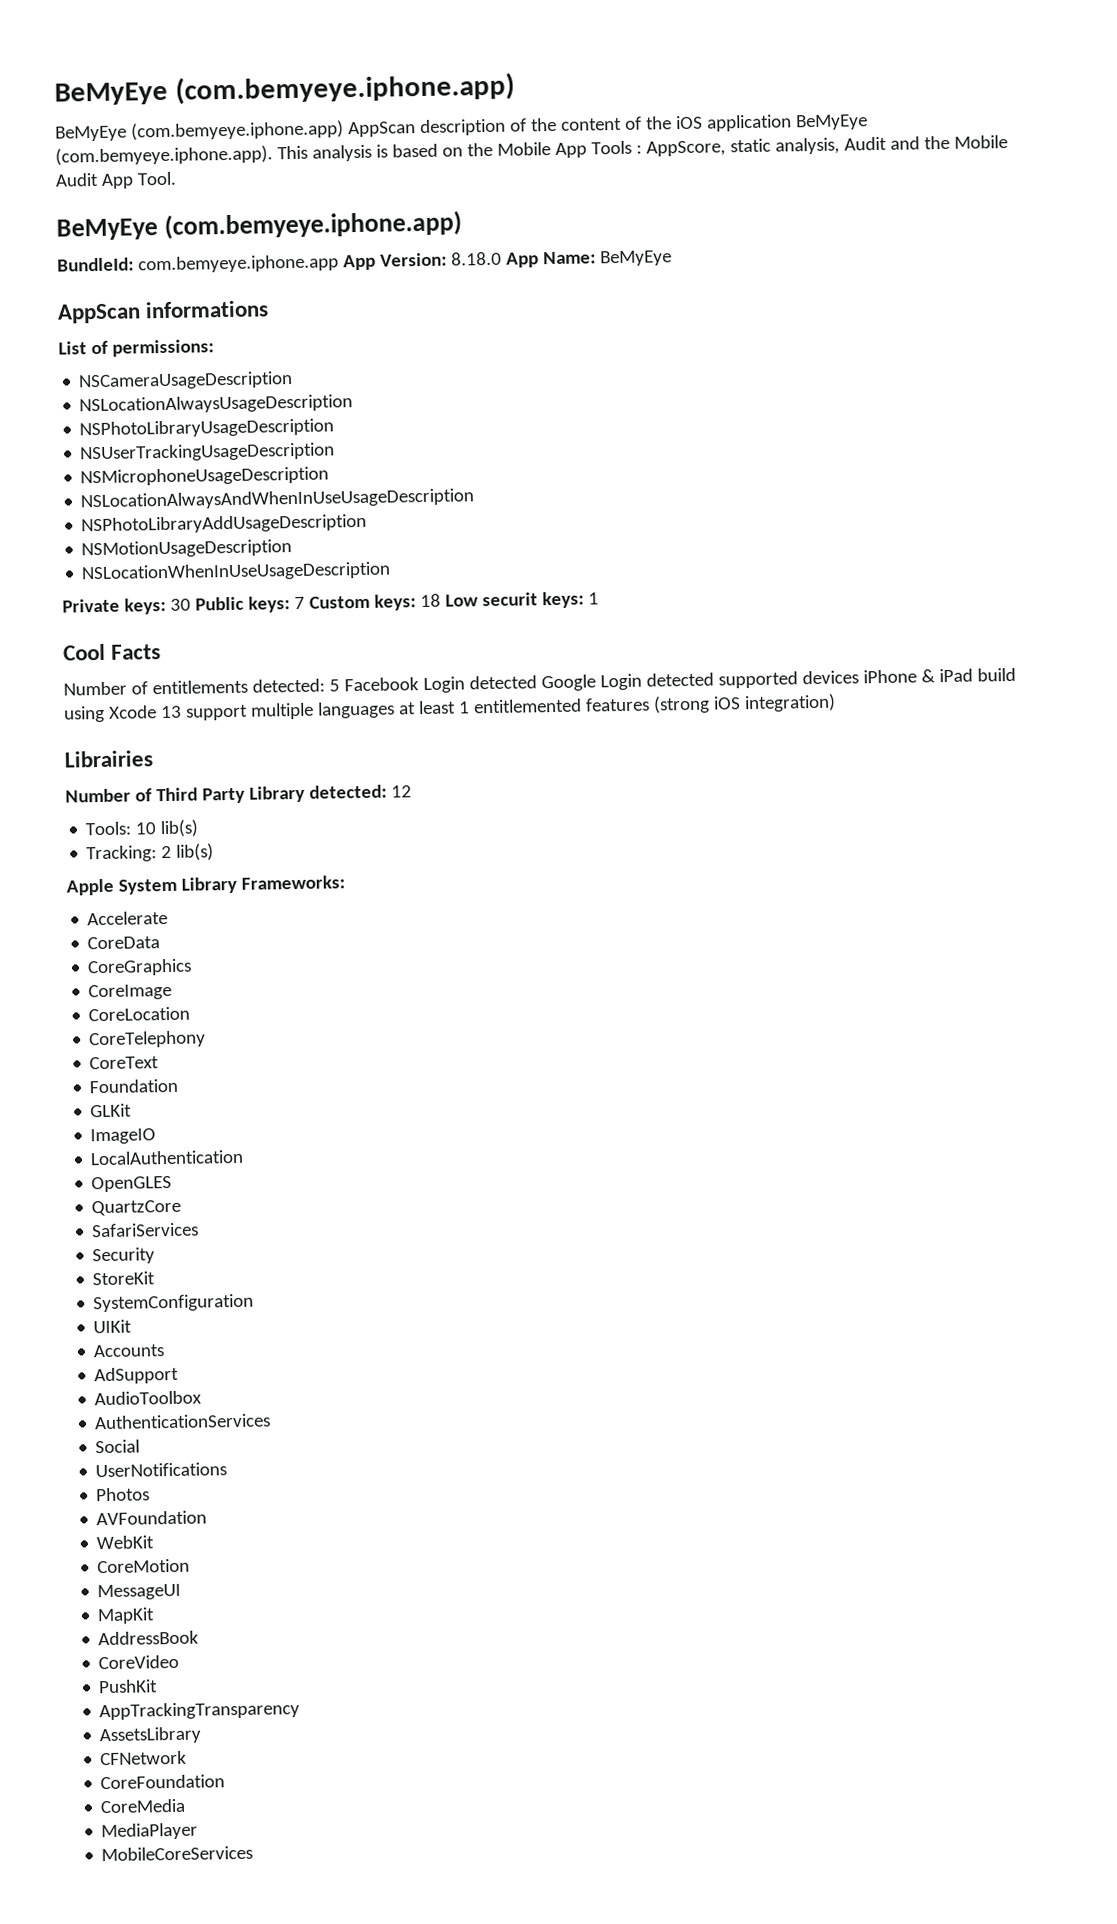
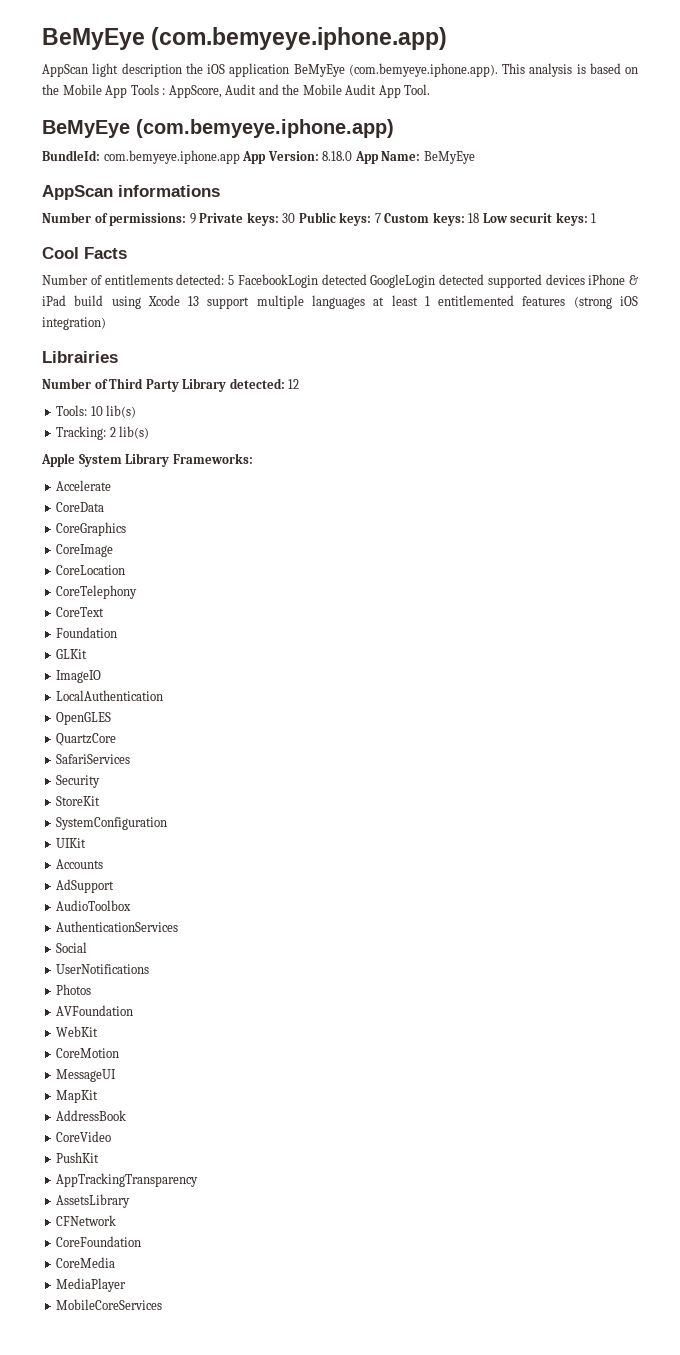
[54,72,515,106] [55,116,642,142] BeMyEye (com.bemyeye.iphone.app) // BeMyEye (com.bemyeye.iphone.app) AppScan description of the content of -> [42,27,448,50] [42,63,182,77] BeMyEye (com.bemyeye.iphone.app) // AppScan light description
[729,137,840,155] static analysis, -> (222, 91) none
[58,341,87,355] List -> [42,212,91,223] Number
[78,371,294,391] [79,394,354,415] [79,418,335,439] [80,442,336,463] [80,466,330,487] [80,488,475,511] [81,513,368,535] [81,539,293,559] [81,561,392,583] // NSCameraUsageDescription // NSLocationAlwaysUsageDescription // NSPhotoLibraryUsageDescription // NSUserTrackingUsageDescription // NSMicrophoneUsageDescription // NSLocationAlwaysAndWhenInUseUsageDescription // NSPhotoLibraryAddUsageDescription // NSMotionUsageDescription // NSLocationWhenInUseUsageDescription // -> [189,213,196,224] 9
[343,673,642,694] Facebook Login detected Google Login -> [237,274,436,288] FacebookLogin detected GoogleLogin

